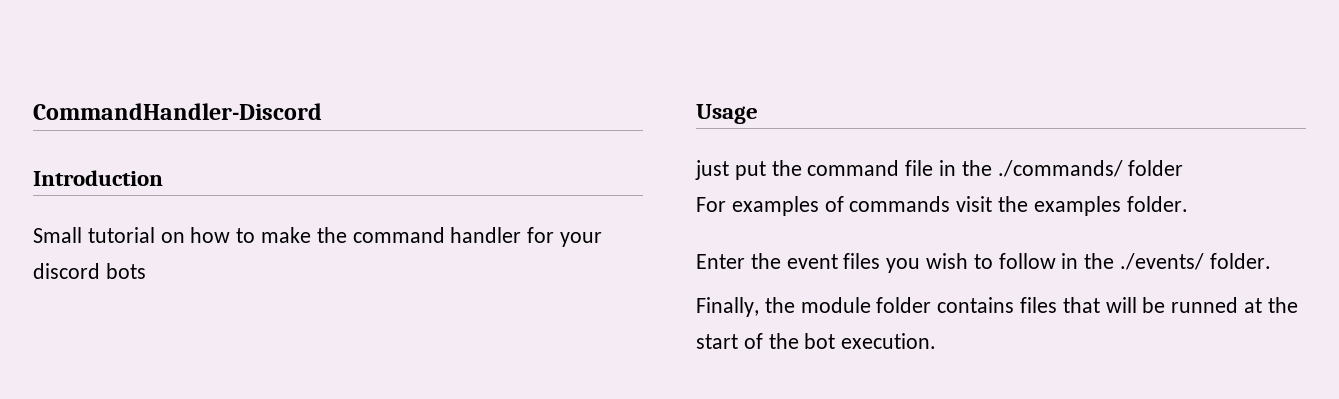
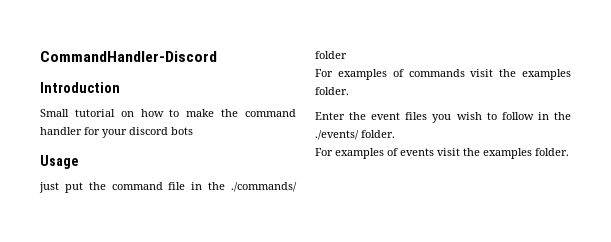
[696,297,1298,317] [696,333,937,349] Finally, the module folder contains files that will be runned at the start of the bot execution. -> [315,148,569,159] For examples of events visit the examples folder.

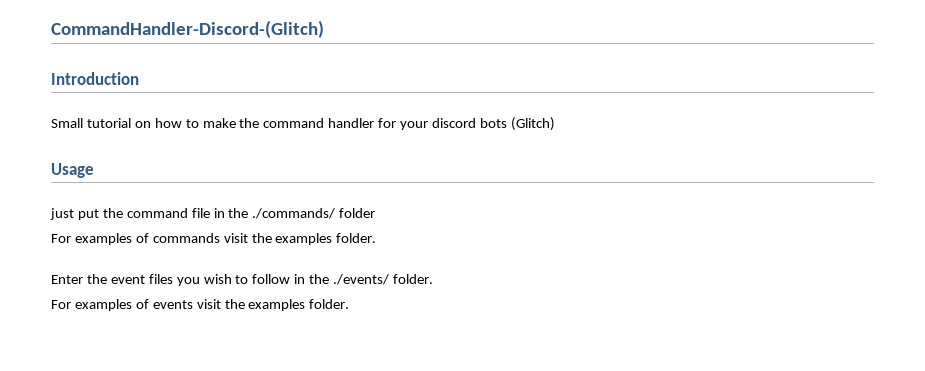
[40,51,217,62] CommandHandler-Discord -> [51,20,324,38] CommandHandler-Discord-(Glitch)
(193, 131) none -> [510,117,555,131] (Glitch)

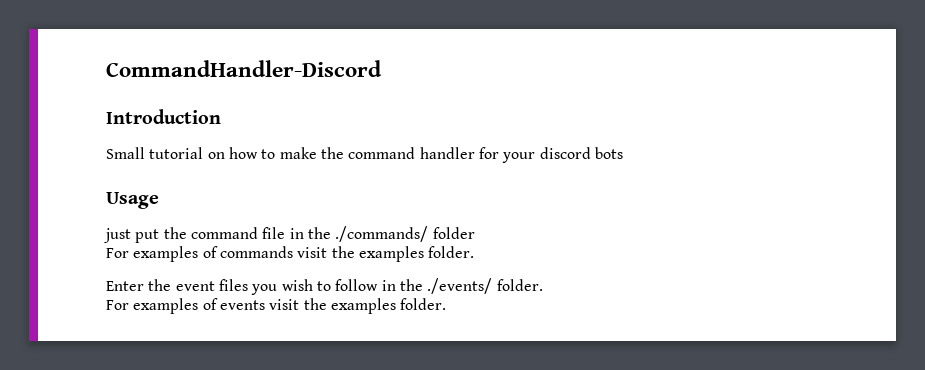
[51,20,324,38] CommandHandler-Discord-(Glitch) -> [106,60,382,77] CommandHandler-Discord
[510,117,555,131] (Glitch) -> (623, 153) none

